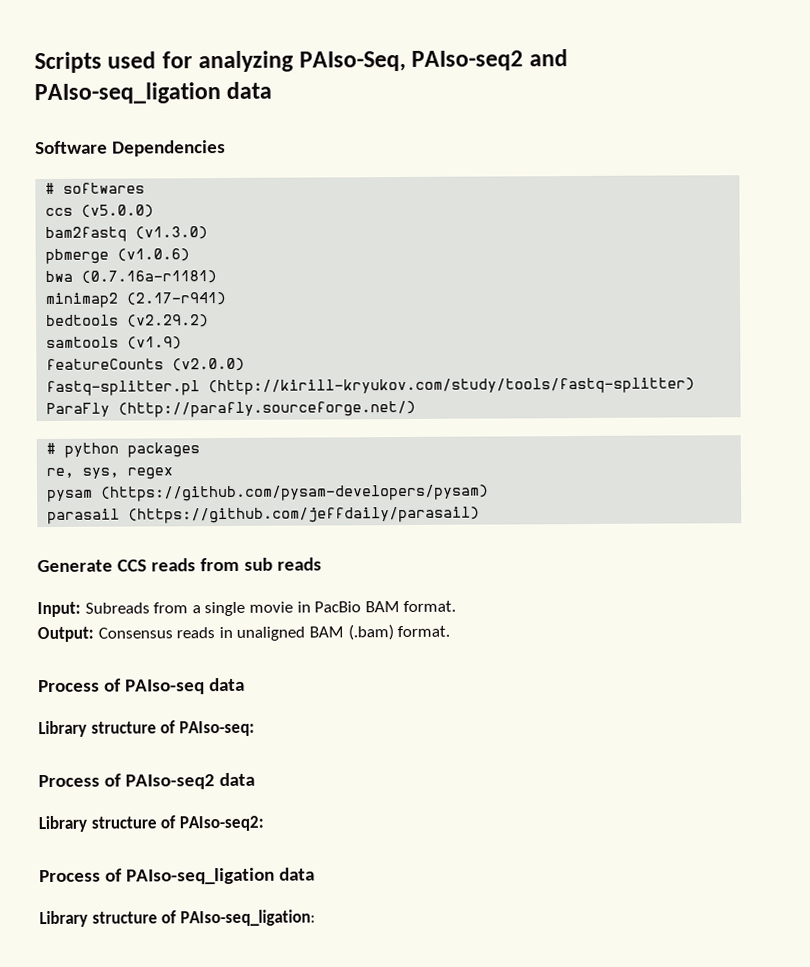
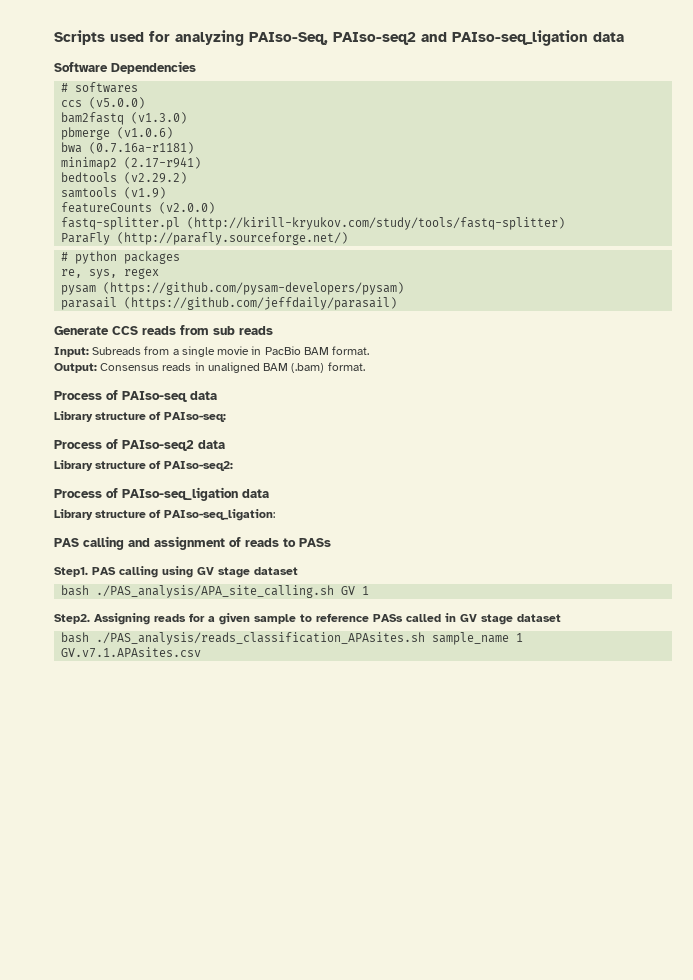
(316, 918) none -> [54,536,331,550] [54,566,298,578] [61,585,370,598] [54,613,561,625] [61,632,524,645] [61,647,202,658] // PAS calling and assignment of reads to PASs // Step1. PAS calling using GV stage dataset // bash ./PAS_analysis/APA_site_calling.sh GV 1 // Step2. Assigning reads for a given sample to reference PASs called in GV stage dataset // bash ./PAS_analysis/reads_classification_APAsites.sh sample_name 1 GV.v7.1.APAsites.csv

